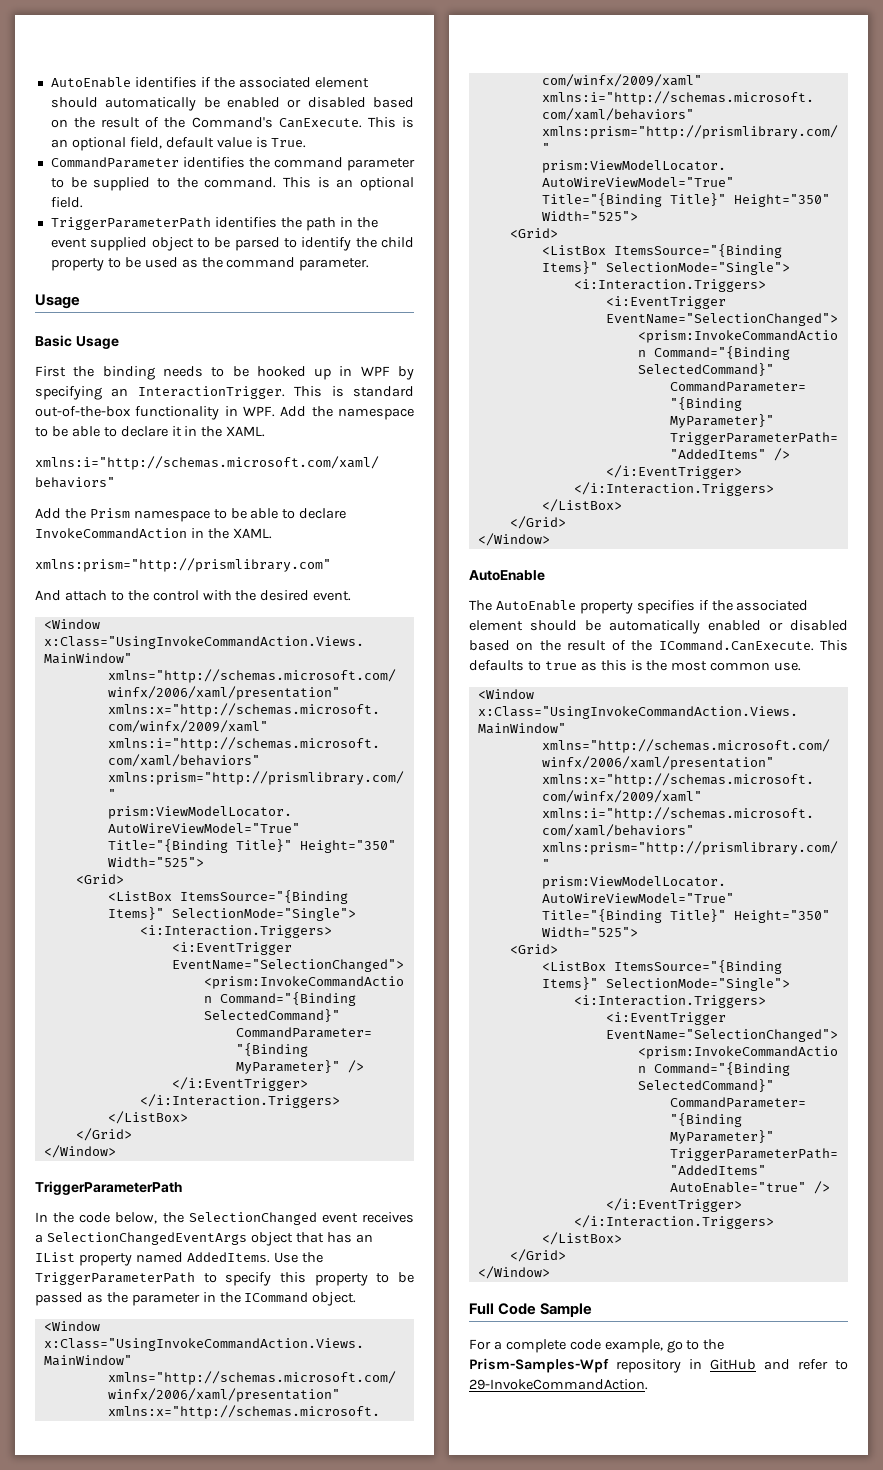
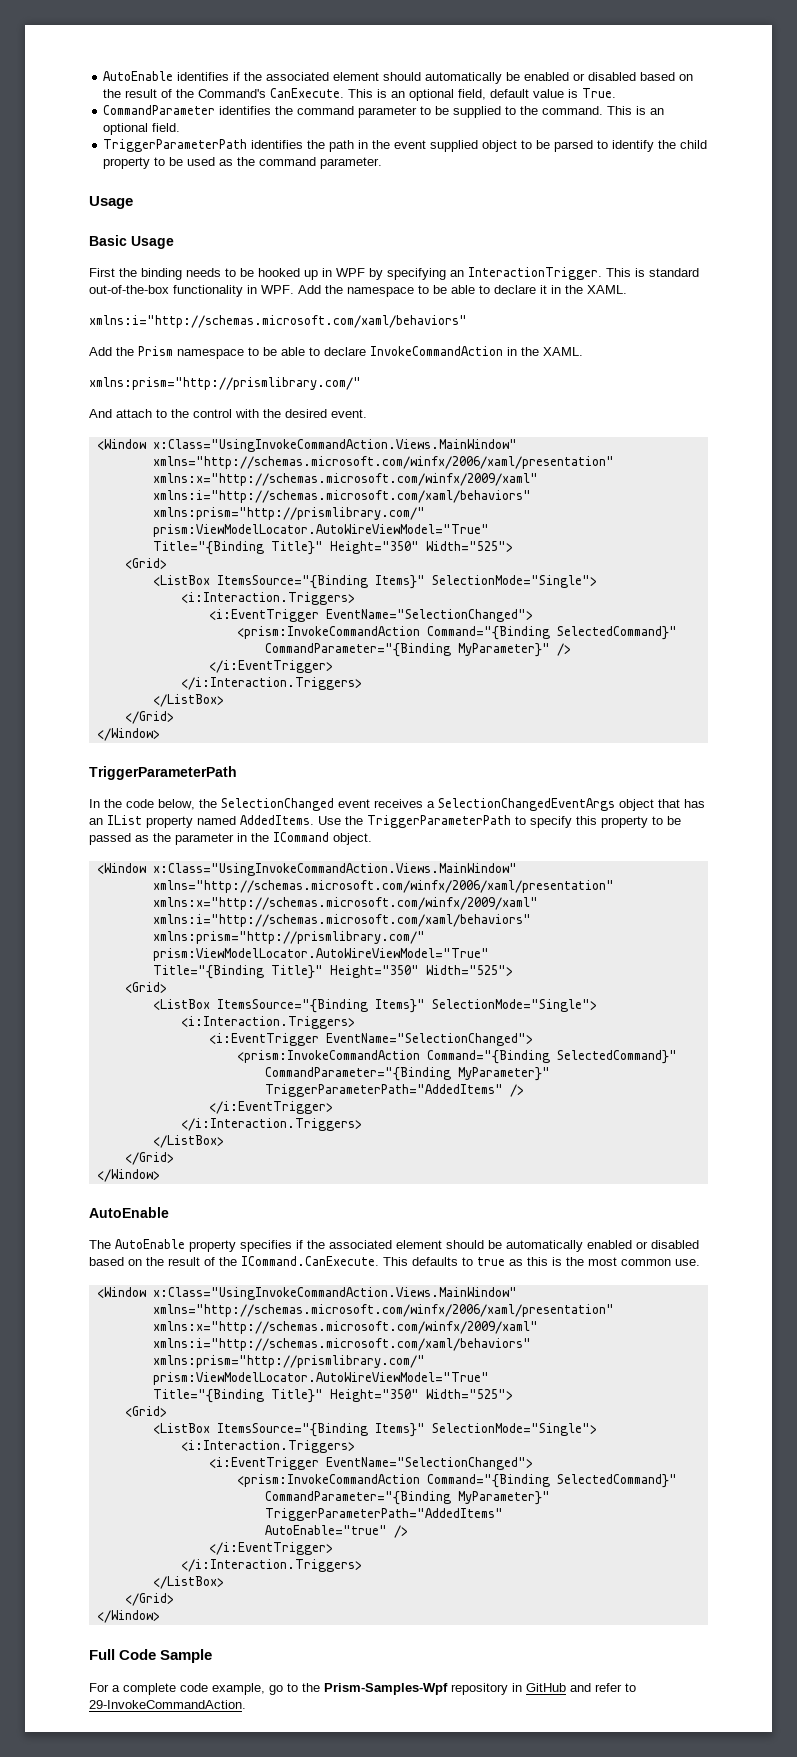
[35,558,331,572] xmlns:prism="http://prismlibrary.com" -> [89,377,361,390] xmlns:prism="http://prismlibrary.com/"

